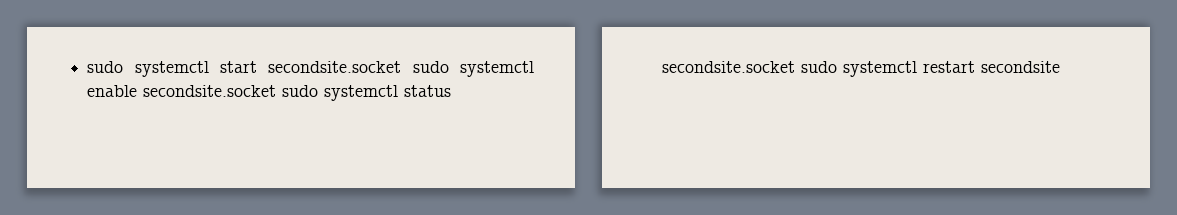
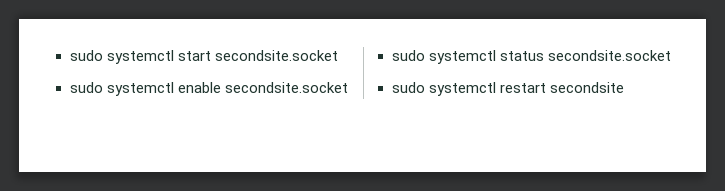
(402, 67) none -> (338, 55) //
(277, 91) none -> (348, 87) //
(796, 67) none -> (671, 55) //

